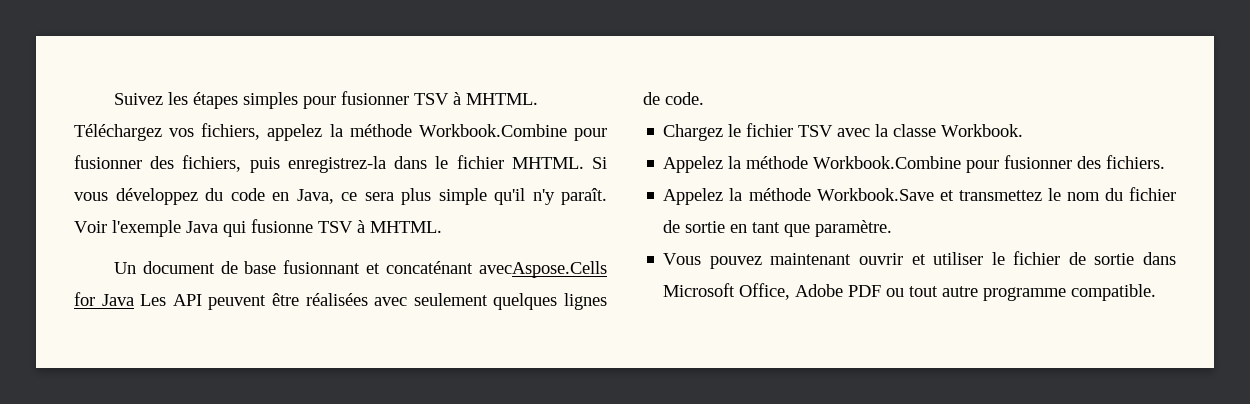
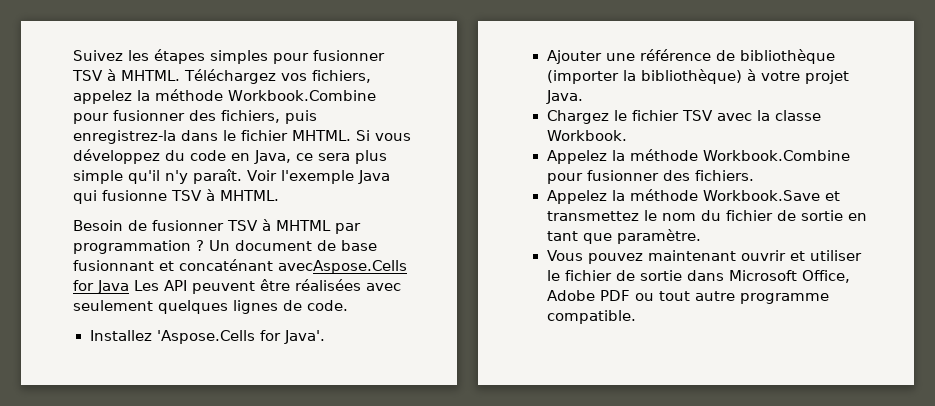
(442, 227) none -> [73,219,361,234] [73,240,204,254] Besoin de fusionner TSV à MHTML par programmation ?
(704, 98) none -> [89,330,325,344] [546,49,835,64] [546,69,849,84] [545,90,583,104] // Installez 'Aspose.Cells for Java'. // Ajouter une référence de bibliothèque (importer la bibliothèque) à votre projet Java.

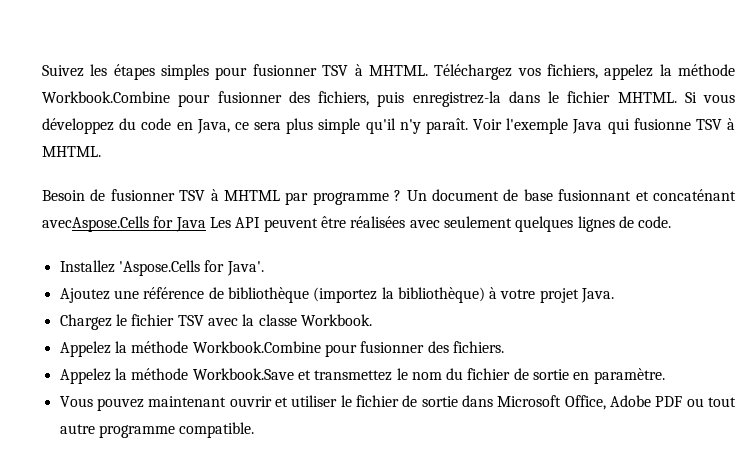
[73,240,191,254] programmation -> [312,192,389,205] programme
[546,50,602,64] Ajouter -> [59,288,110,303] Ajoutez
[546,70,619,84] (importer -> [313,287,378,303] (importez
[546,231,612,244] tant que -> (590, 376) none

